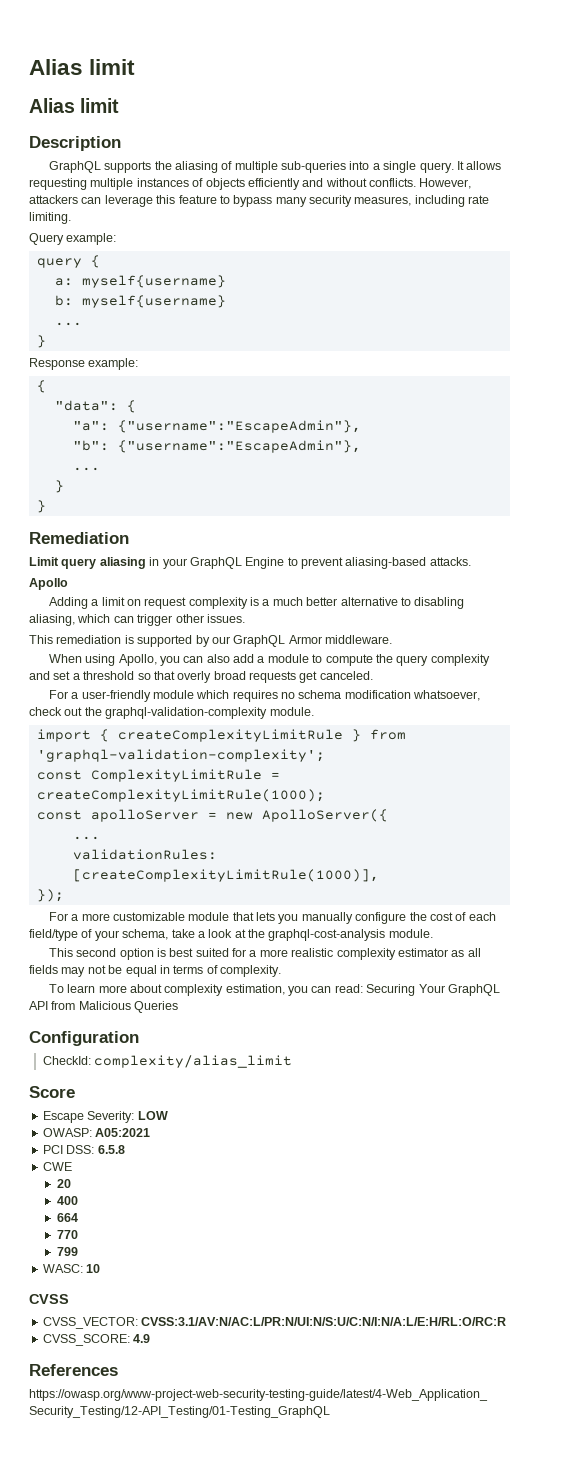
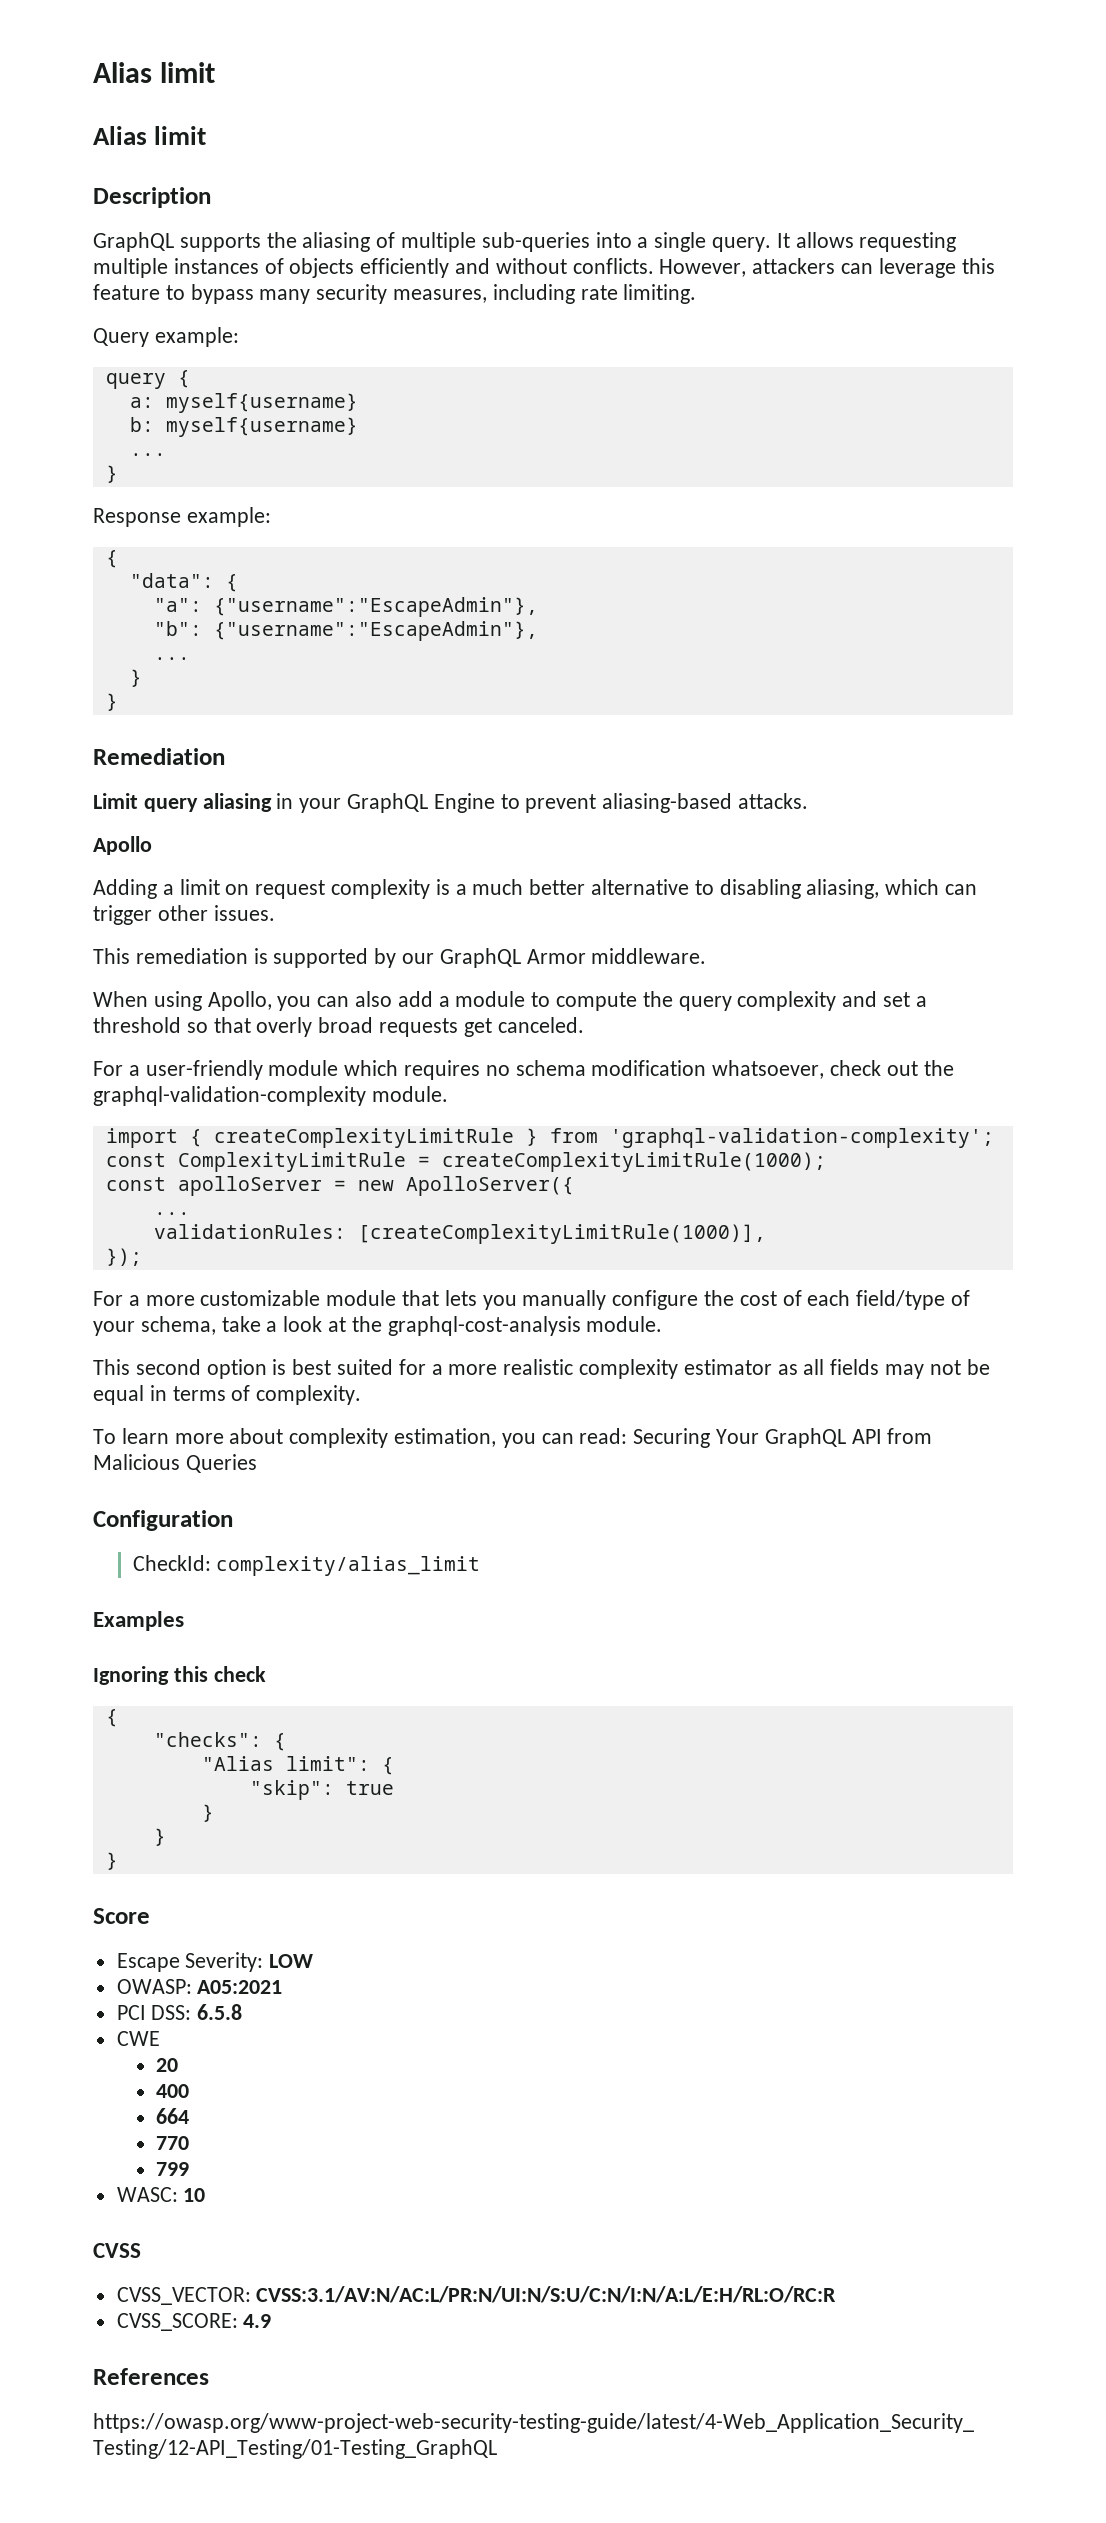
(293, 1061) none -> [93,1611,184,1631] [93,1666,266,1685] [105,1709,118,1727] [153,1732,286,1751] [201,1756,394,1775] [249,1780,394,1800] [201,1804,214,1822] [153,1828,166,1846] [105,1852,118,1870] // Examples // Ignoring this check // { // "checks": { // "Alias limit": { // "skip": true // } // } // }

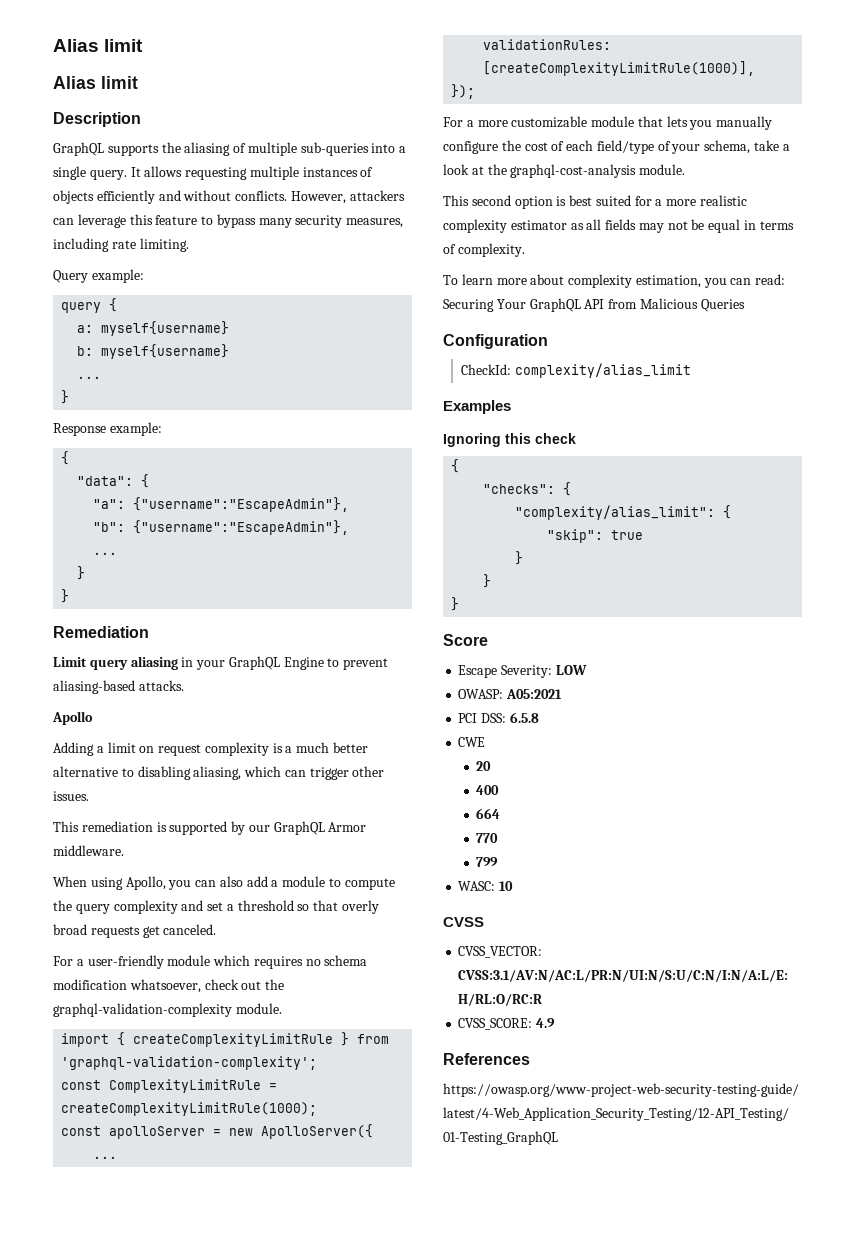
[201,1756,370,1771] "Alias limit": -> [515,505,716,520] "complexity/alias_limit":

